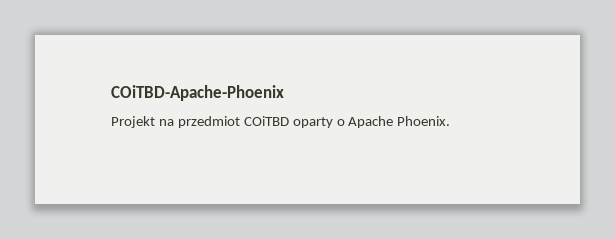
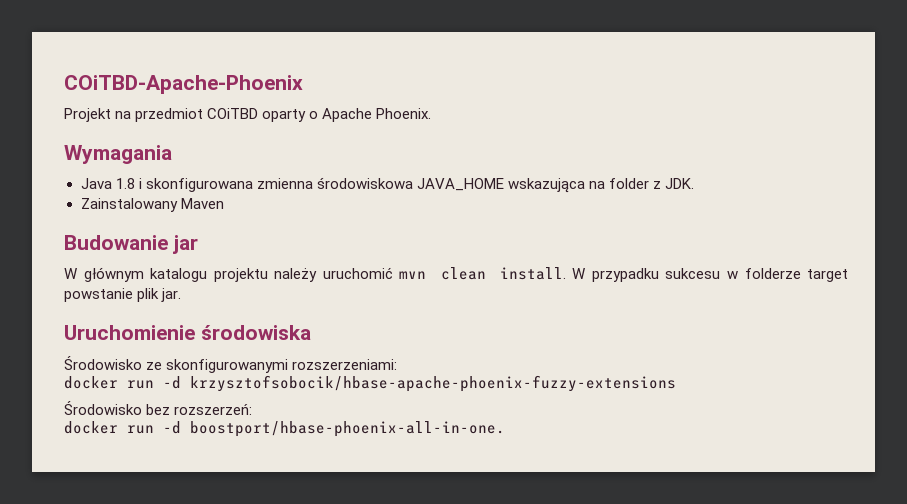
(451, 121) none -> [64,145,172,164] [80,177,695,193] [80,198,224,212] [64,235,198,254] [64,267,849,282] [64,288,182,302] [64,325,311,340] [64,356,398,373] [64,375,676,392] [64,401,253,415] [64,421,505,437] // Wymagania // Java 1.8 i skonfigurowana zmienna środowiskowa JAVA_HOME wskazująca na folder z JDK. // Zainstalowany Maven // Budowanie jar // W głównym katalogu projektu należy uruchomić mvn clean install. W przypadku sukcesu w folderze target powstanie plik jar. // Uruchomienie środowiska // Środowisko ze skonfigurowanymi rozszerzeniami: // docker run -d krzysztofsobocik/hbase-apache-phoenix-fuzzy-extensions // Środowisko bez rozszerzeń: // docker run -d boostport/hbase-phoenix-all-in-one.

